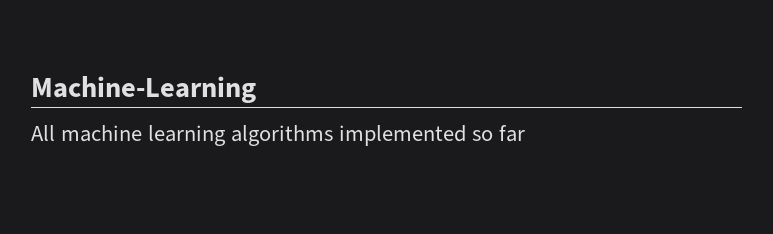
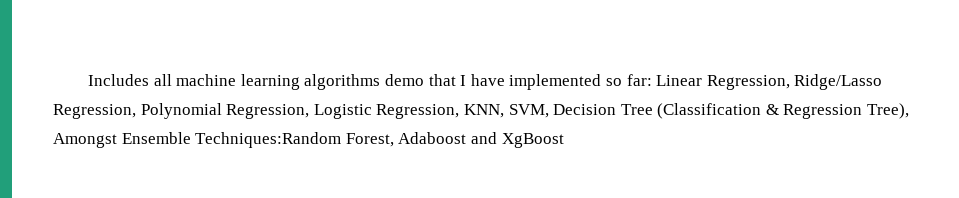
[31,76,256,103] [31,125,55,141] Machine-Learning // All -> [88,74,172,86] Includes all
[339,125,526,146] implemented so far -> [385,74,883,90] [53,103,910,119] [53,132,564,148] demo that I have implemented so far: Linear Regression, Ridge/Lasso Regression, Polynomial Regression, Logistic Regression, KNN, SVM, Decision Tree (Classification & Regression Tree), Amongst Ensemble Techniques:Random Forest, Adaboost and XgBoost

